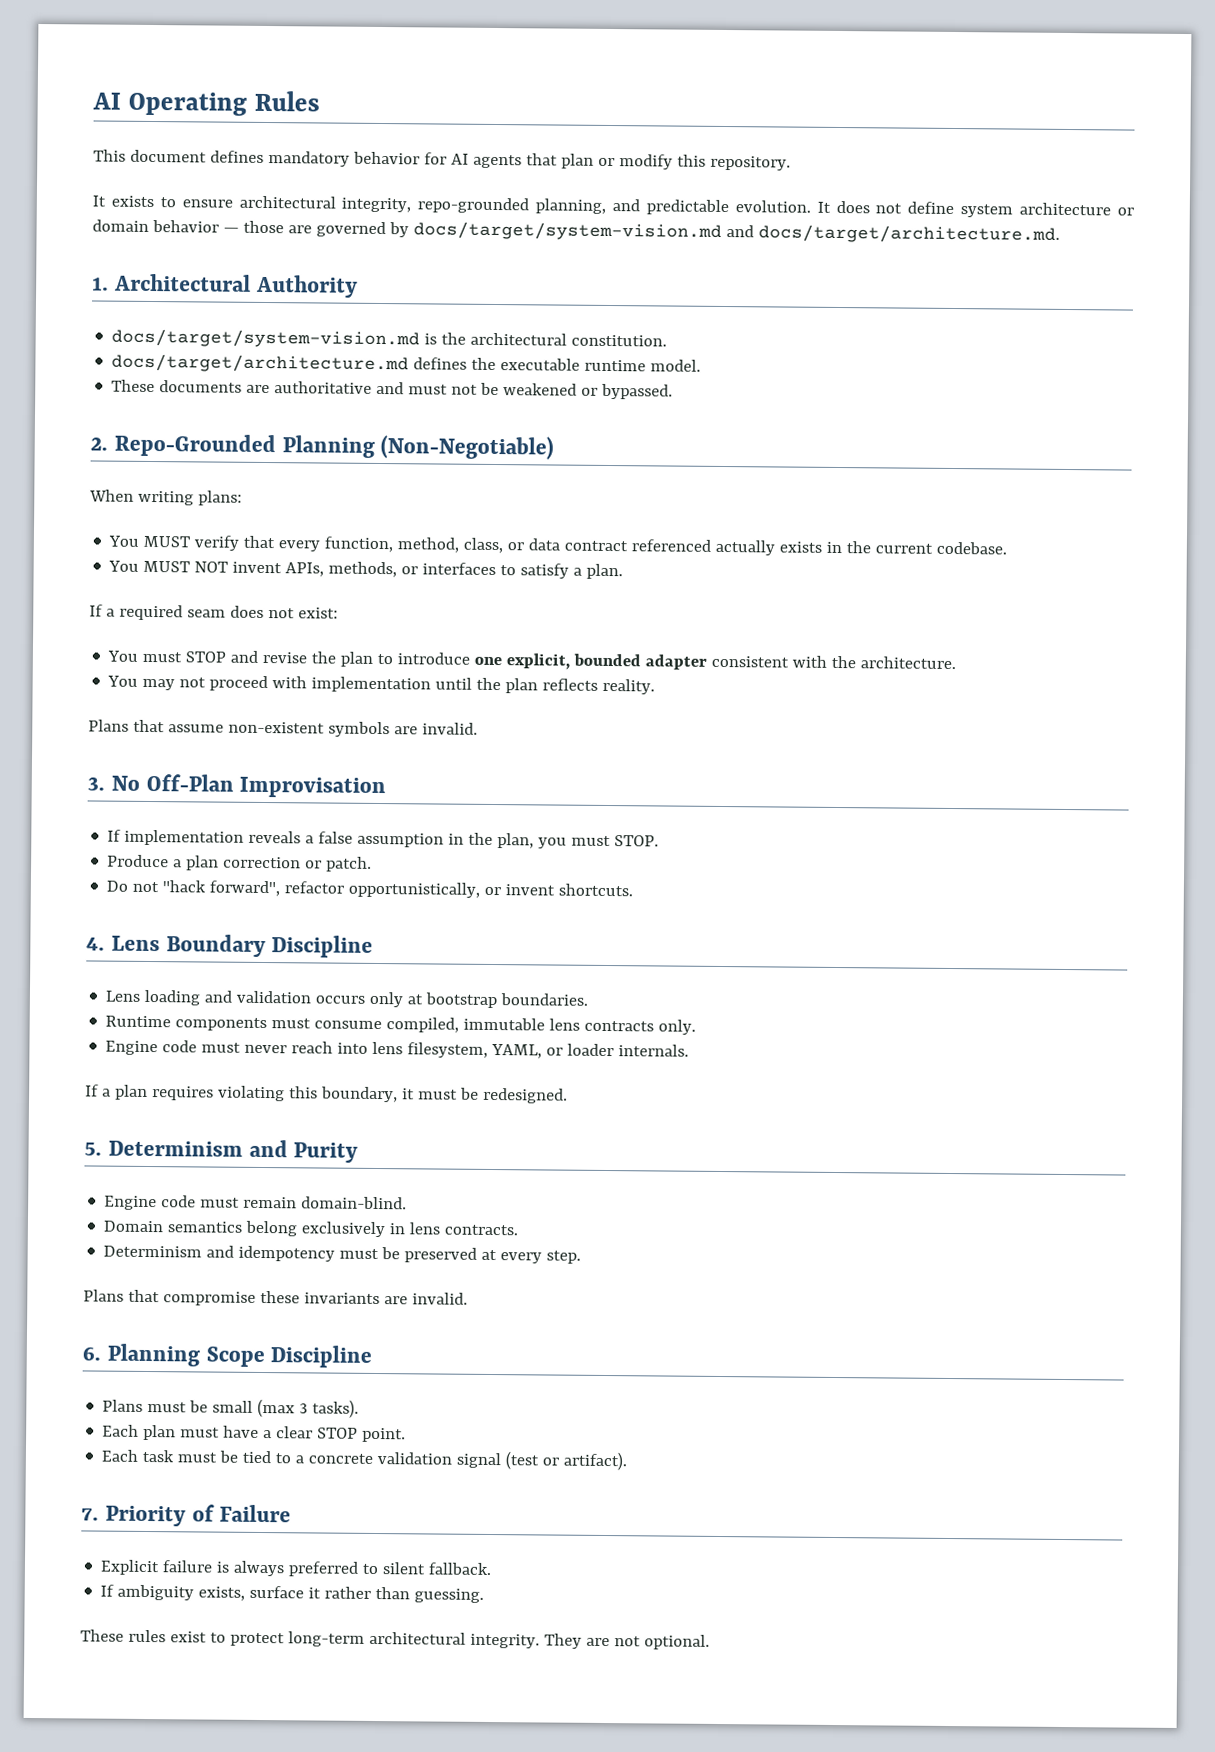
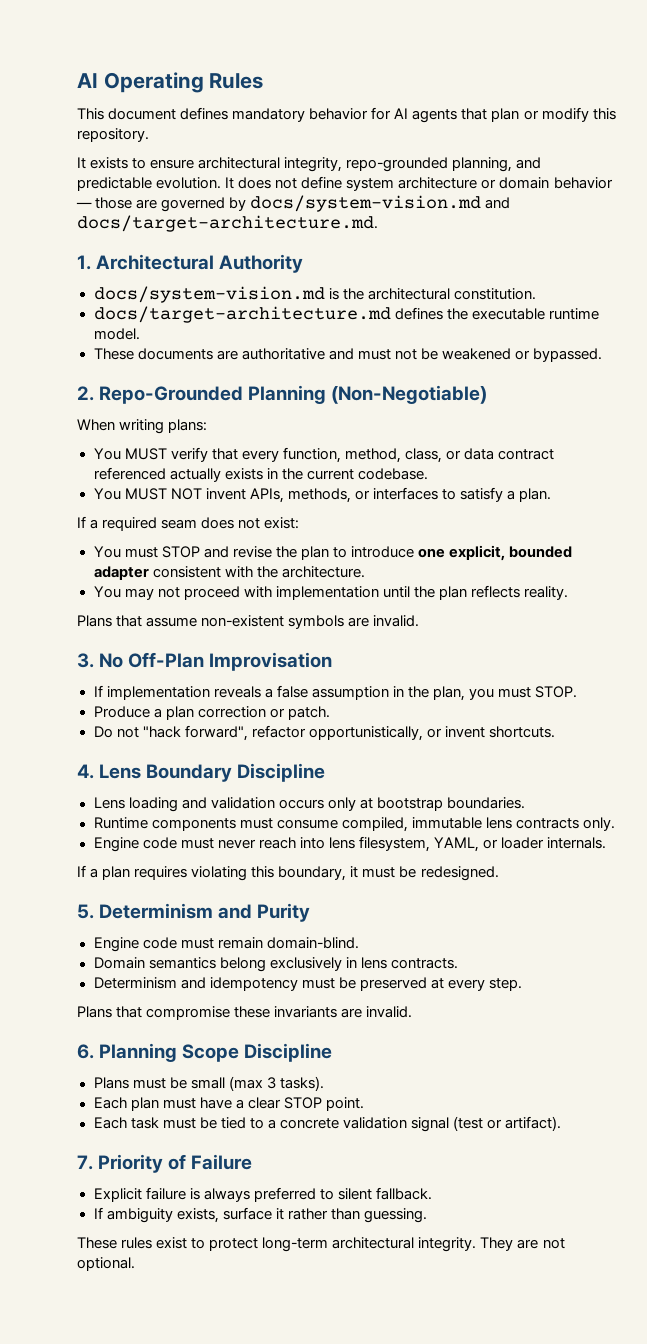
[412,221,1060,244] docs/target/system-vision.md and docs/target/architecture.md. -> [250,195,511,212] [77,215,378,232] docs/system-vision.md and docs/target-architecture.md.
[111,328,421,349] docs/target/system-vision.md -> [93,286,325,303] docs/system-vision.md
[111,353,410,374] docs/target/architecture.md -> [93,306,391,323] docs/target-architecture.md

